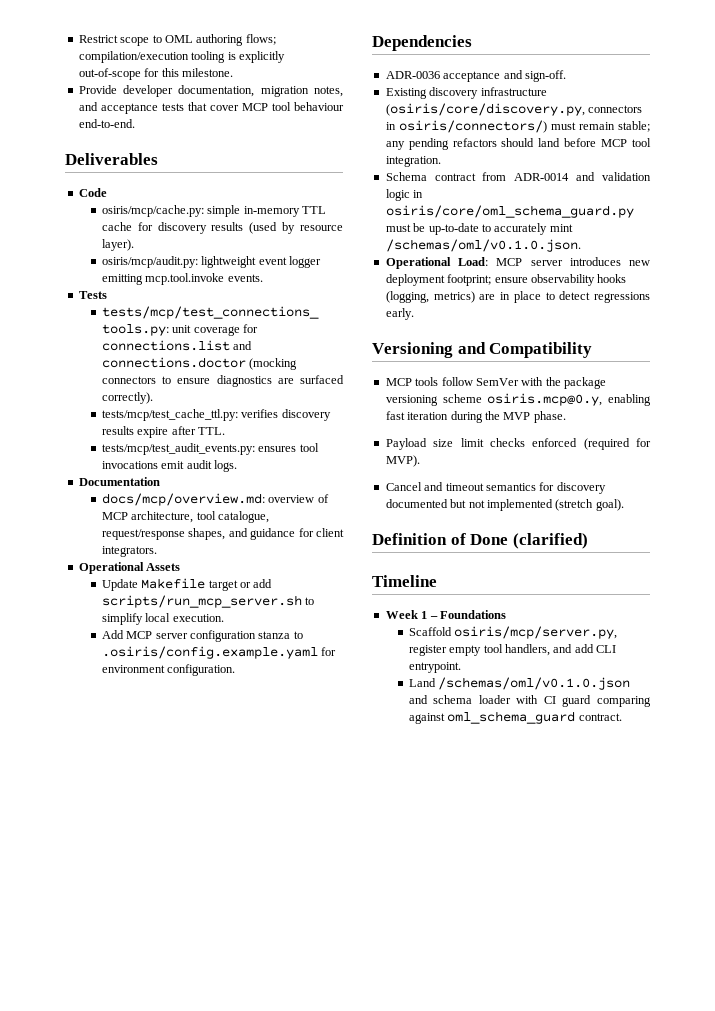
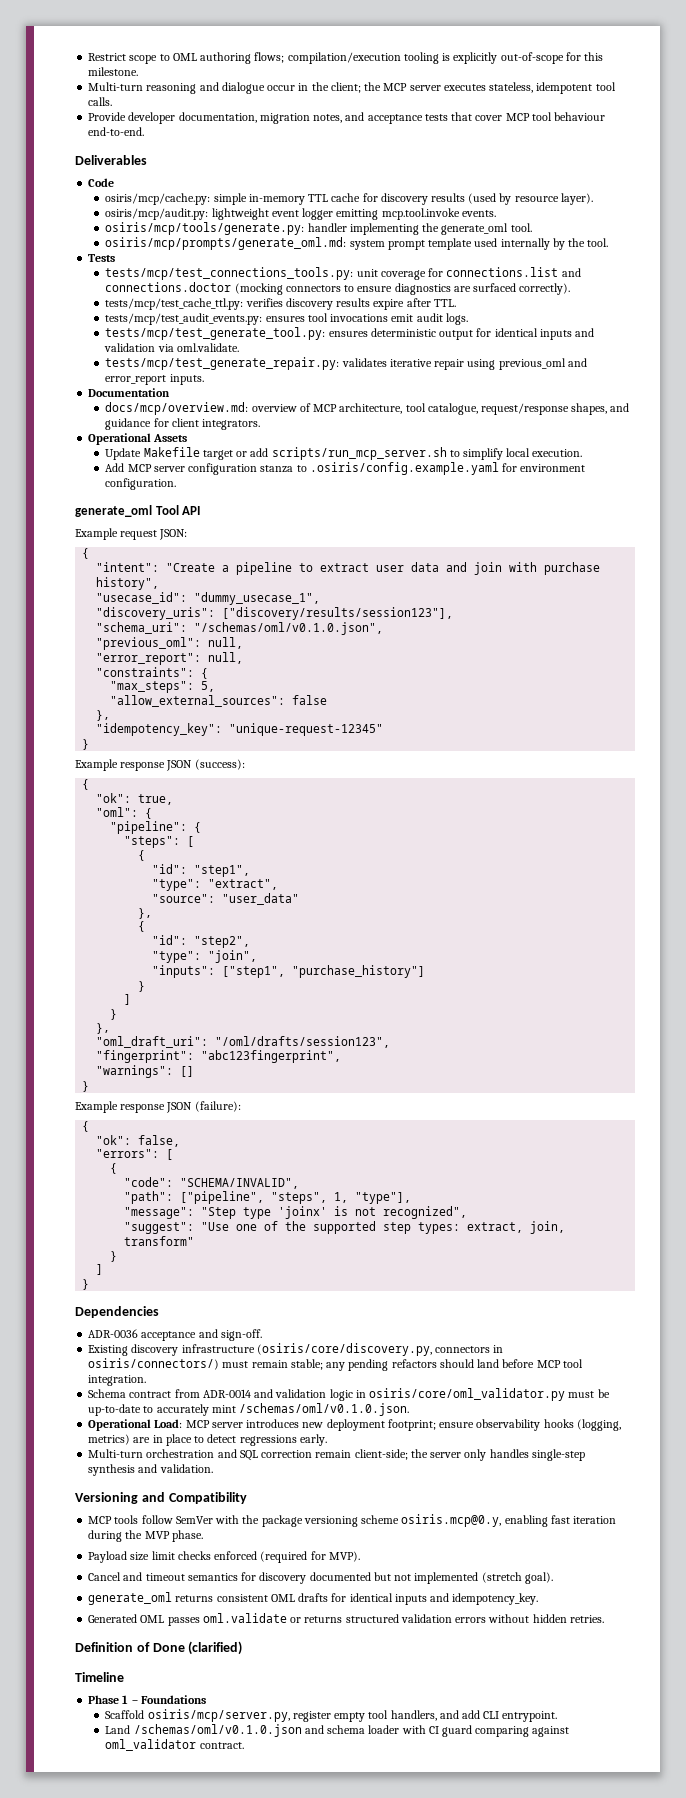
(233, 72) none -> [88,82,616,94] [88,97,113,106] // Multi-turn reasoning and dialogue occur in the client; the MCP server executes stateless, idempotent tool calls.
(263, 278) none -> [105,222,532,235] [105,237,609,250] // osiris/mcp/tools/generate.py: handler implementing the generate_oml tool. // osiris/mcp/prompts/generate_oml.md: system prompt template used internally by the tool.
(238, 466) none -> [105,327,594,340] [104,343,239,352] [105,357,587,370] [105,374,204,385] // tests/mcp/test_generate_tool.py: ensures deterministic output for identical inputs and validation via oml.validate. // tests/mcp/test_generate_repair.py: validates iterative repair using previous_oml and error_report inputs.
(236, 670) none -> [75,505,201,517] [75,528,188,540] [82,548,90,559] [96,562,601,575] [96,577,160,590] [96,592,321,605] [96,607,454,620] [96,622,384,635] [96,637,244,650] [96,652,244,665] [96,667,209,679] [110,681,216,693] [110,695,328,707] [96,710,111,721] [96,723,384,736] [82,739,90,750] [75,759,245,771] [82,779,90,790] [96,793,174,805] [96,807,153,819] [110,821,202,834] [124,836,195,848] [138,850,146,861] [152,864,251,877] [152,879,279,891] [152,893,300,905] [138,908,153,919] [138,921,146,932] [152,935,251,948] [152,950,258,963] [152,965,426,978] [138,981,146,992] [124,994,132,1005] [110,1009,118,1020] [96,1023,111,1034] [96,1036,391,1048] [96,1050,342,1063] [96,1065,195,1078] [82,1081,90,1092] [75,1101,241,1113] [82,1121,90,1132] [96,1135,181,1147] [96,1149,174,1160] [110,1163,118,1174] [124,1177,300,1189] [124,1191,412,1204] [124,1206,468,1219] [124,1221,566,1234] [124,1236,195,1246] [110,1251,118,1262] [96,1264,104,1275] [82,1279,90,1290] // generate_oml Tool API // Example request JSON: // { // "intent": "Create a pipeline to extract user data and join with purchase history", // "usecase_id": "dummy_usecase_1", // "discovery_uris": ["discovery/results/session123"], // "schema_uri": "/schemas/oml/v0.1.0.json", // "previous_oml": null, // "error_report": null, // "constraints": { // "max_steps": 5, // "allow_external_sources": false // }, // "idempotency_key": "unique-request-12345" // } // Example response JSON (success): // { // "ok": true, // "oml": { // "pipeline": { // "steps": [ // { // "id": "step1", // "type": "extract", // "source": "user_data" // }, // { // "id": "step2", // "type": "join", // "inputs": ["step1", "purchase_history"] // } // ] // } // }, // "oml_draft_uri": "/oml/drafts/session123", // "fingerprint": "abc123fingerprint", // "warnings": [] // } // Example response JSON (failure): // { // "ok": false, // "errors": [ // { // "code": "SCHEMA/INVALID", // "path": ["pipeline", "steps", 1, "type"], // "message": "Step type 'joinx' is not recognized", // "suggest": "Use one of the supported step types: extract, join, transform" // } // ] // }
[385,205,634,218] osiris/core/oml_schema_guard.py -> [369,1388,566,1401] osiris/core/oml_validator.py
(414, 314) none -> [88,1449,585,1461] [88,1464,213,1476] // Multi-turn orchestration and SQL correction remain client-side; the server only handles single-step synthesis and validation.
(624, 505) none -> [88,1592,539,1605] [88,1613,604,1626] // generate_oml returns consistent OML drafts for identical inputs and idempotency_key. // Generated OML passes oml.validate or returns structured validation errors without hidden retries.
[385,610,418,619] Week -> [88,1695,120,1704] Phase
[447,711,576,724] oml_schema_guard -> [105,1739,197,1751] oml_validator

